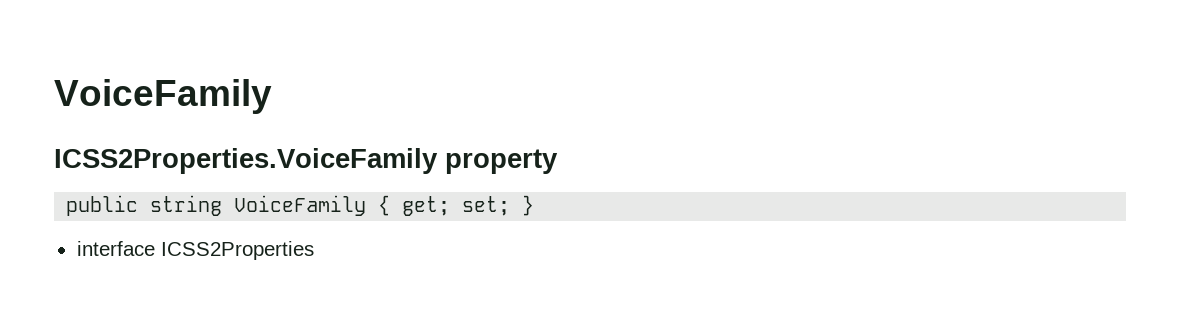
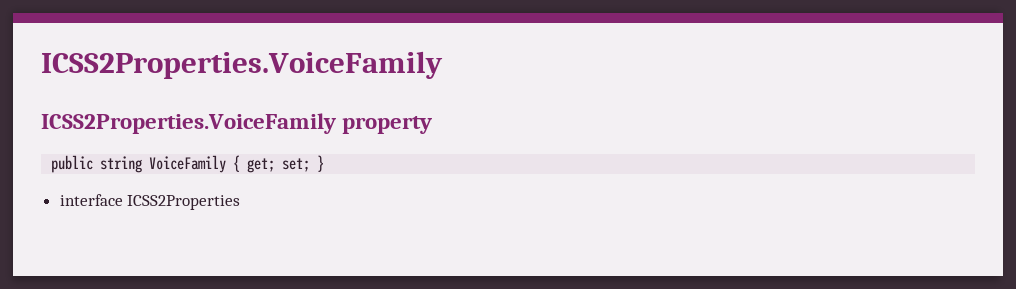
[54,79,272,114] VoiceFamily -> [41,51,443,79] ICSS2Properties.VoiceFamily

